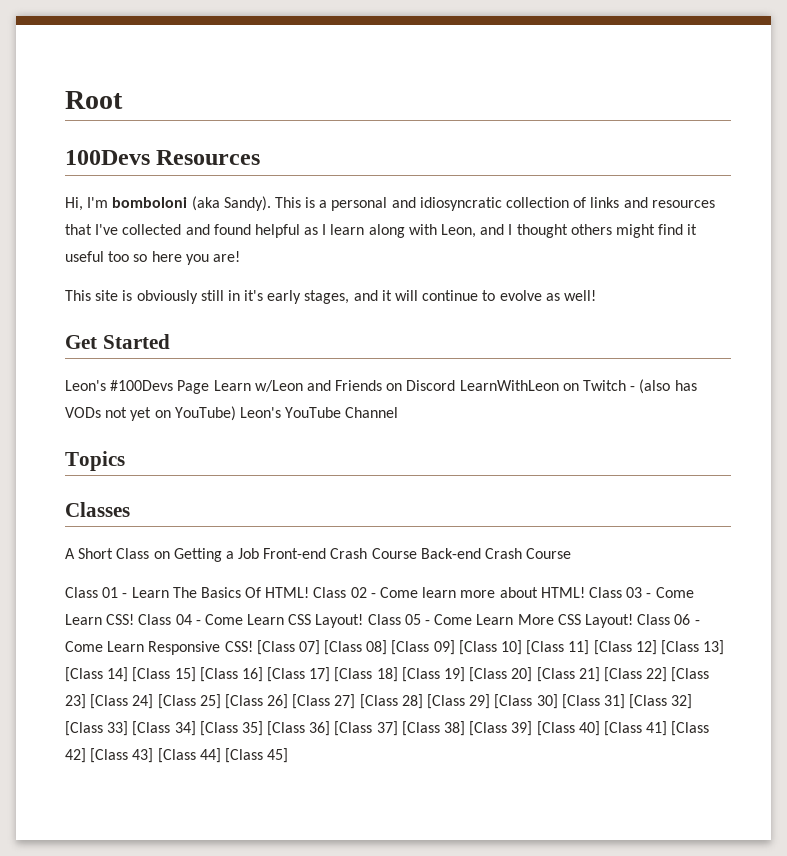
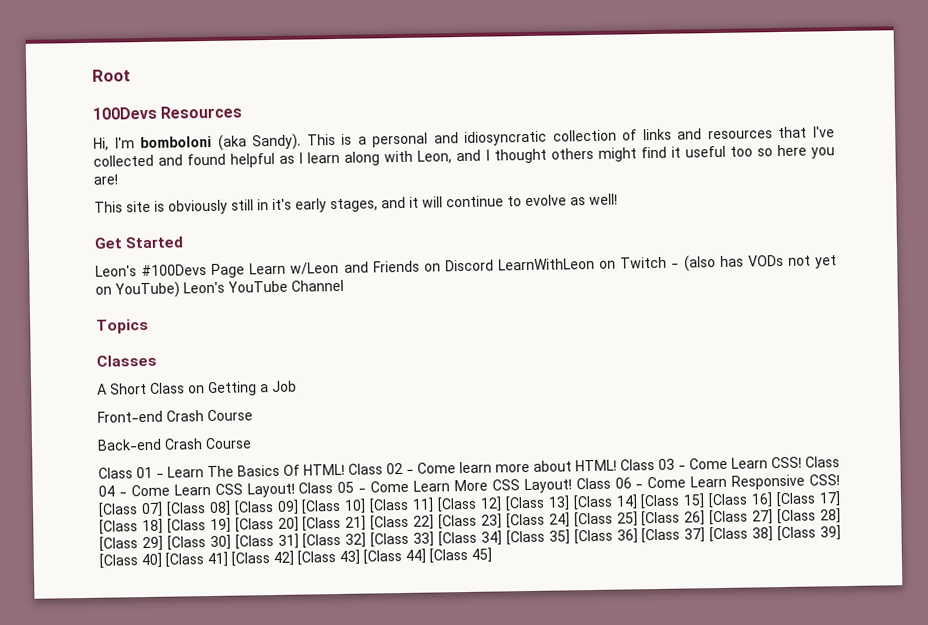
(260, 553) none -> (297, 386) //
(417, 553) none -> (253, 415) //

